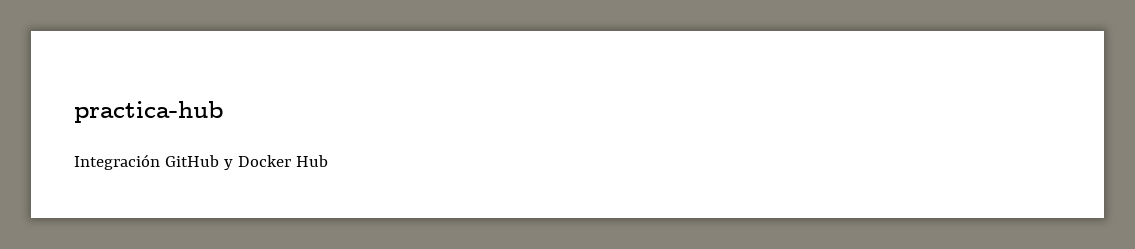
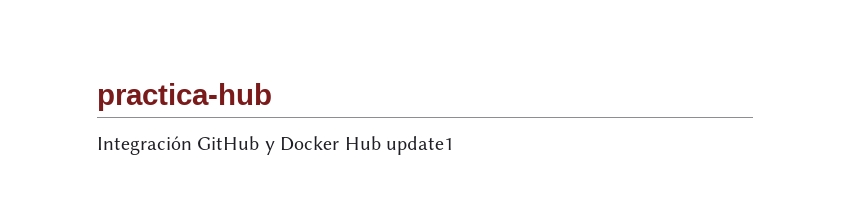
(328, 161) none -> [386,136,453,155] update1

